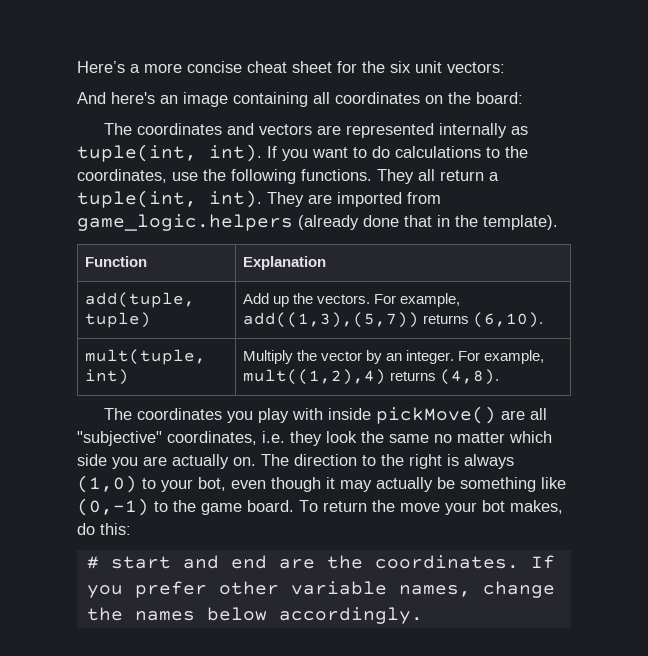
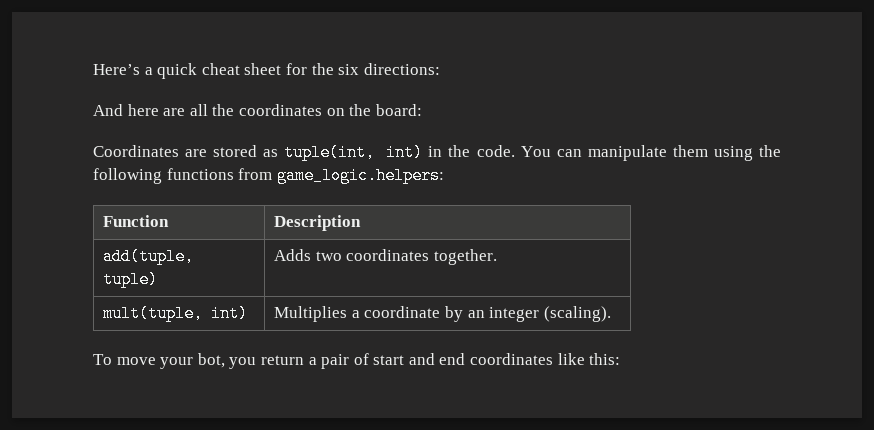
[144,61,242,73] more concise -> [157,63,198,79] quick
[415,61,505,73] unit vectors: -> [363,63,440,75] directions:
[111,92,330,107] here's an image containing all -> [127,104,235,116] here are all the
[104,123,529,138] [77,144,528,162] [77,169,499,184] [77,190,441,208] [77,214,558,231] The coordinates and vectors are represented internally as tuple(int, int). If you want to do calculations to the coordinates, use the following functions. They all return a tuple(int, int). They are imported from game_logic.helpers (already done that in the template). -> [93,144,782,161] [93,167,444,184] Coordinates are stored as tuple(int, int) in the code. You can manipulate them using the following functions from game_logic.helpers:
[242,256,326,270] Explanation -> [274,215,362,231] Description
[242,293,460,307] [242,312,543,328] [84,349,206,365] [84,369,129,385] [242,350,544,364] [242,369,499,385] [104,406,548,424] [77,431,552,446] [77,454,514,469] [77,475,566,493] [77,498,563,516] [77,523,131,535] [86,555,555,569] [86,581,555,598] [86,607,423,624] Add up the vectors. For example, add((1,3),(5,7)) returns (6,10). // mult(tuple, int) | Multiply the vector by an integer. For example, mult((1,2),4) returns (4,8). // The coordinates you play with inside pickMove() are all "subjective" coordinates, i.e. they look the same no matter which side you are actually on. The direction to the right is always (1,0) to your bot, even though it may actually be something like (0,-1) to the game board. To return the move your bot makes, do this: // # start and end are the coordinates. If you prefer other variable names, change the names below accordingly. -> [274,249,497,265] [103,305,249,322] [274,306,611,322] [93,353,621,369] Adds two coordinates together. // mult(tuple, int) | Multiplies a coordinate by an integer (scaling). // To move your bot, you return a pair of start and end coordinates like this:

